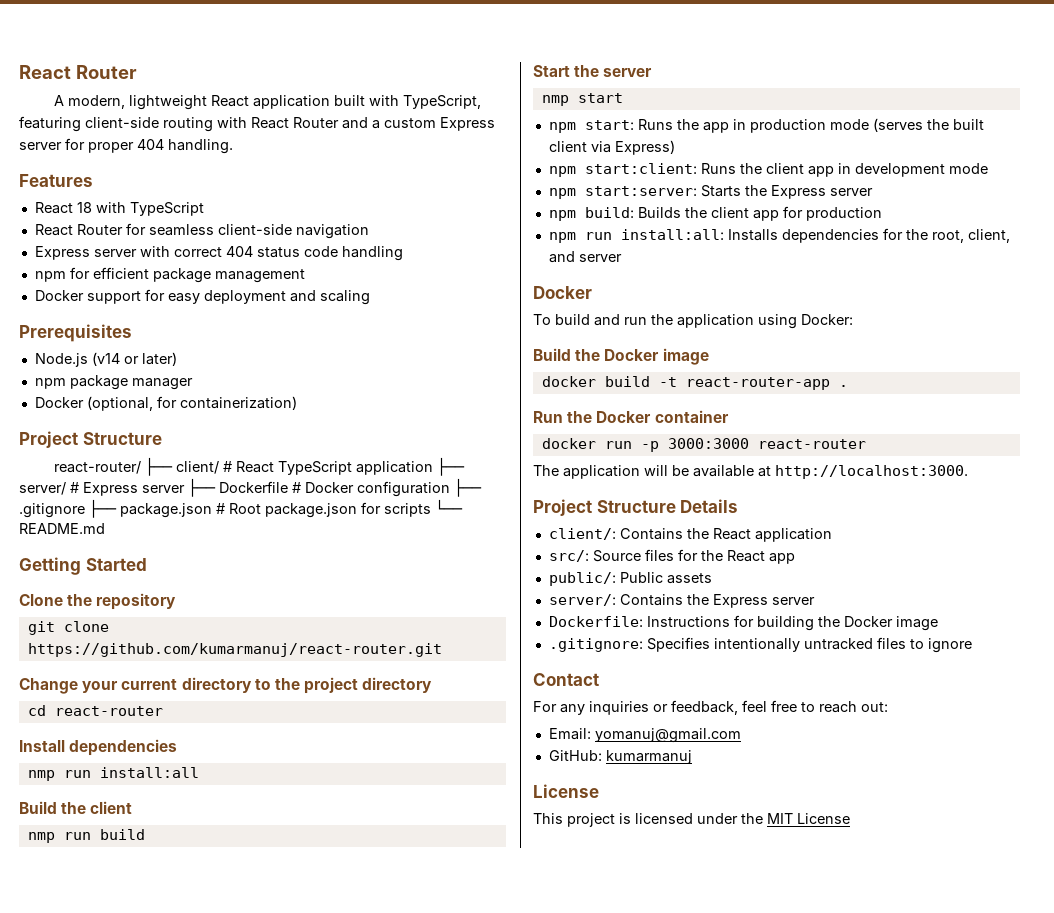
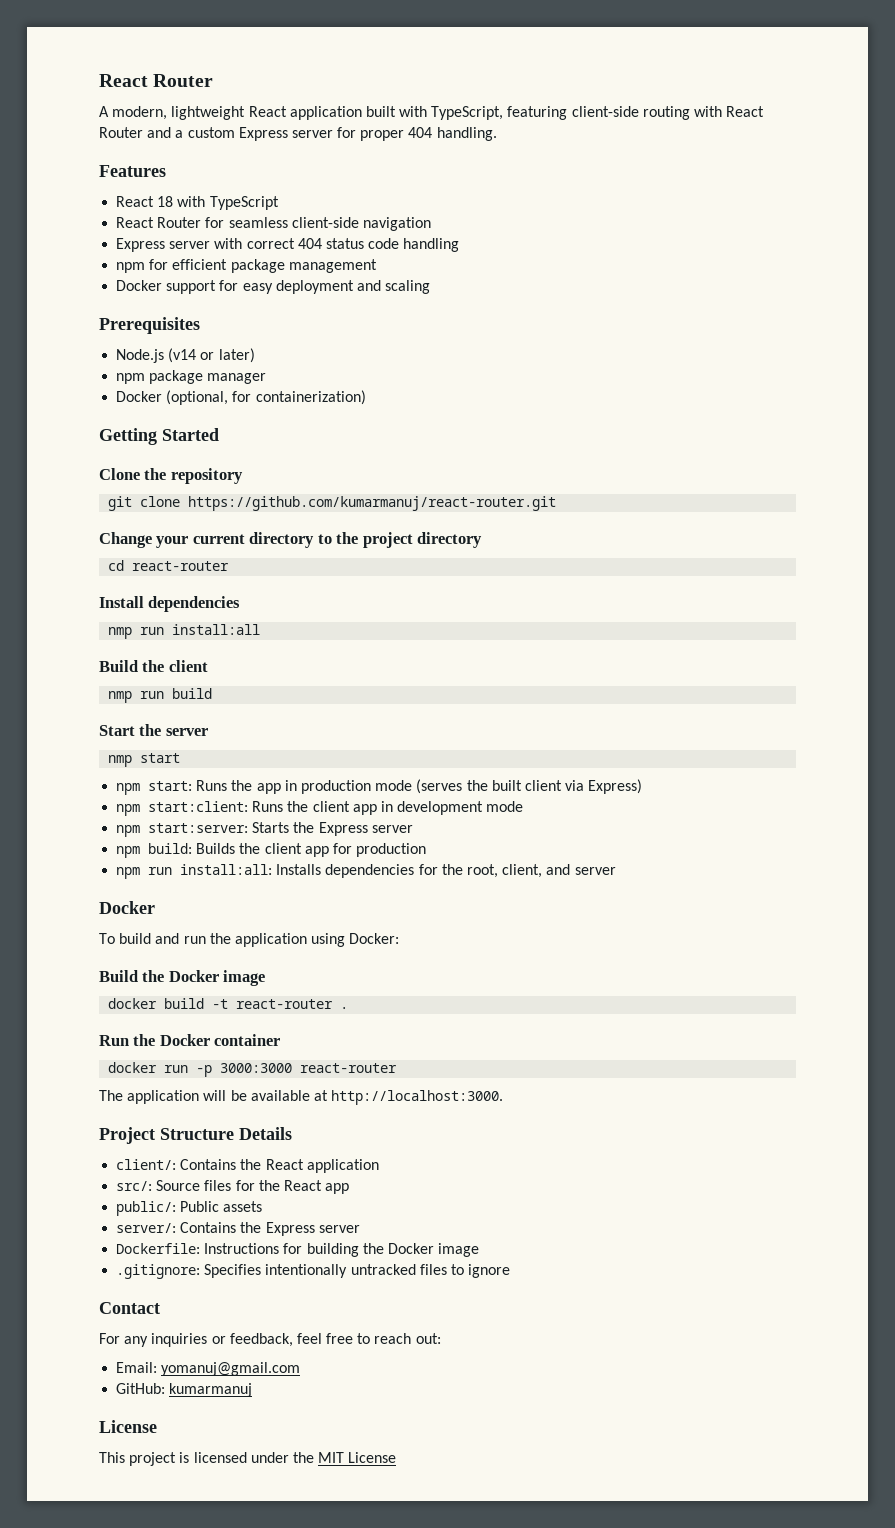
[19,431,162,448] [54,457,466,476] [19,478,482,497] [19,499,463,518] [19,523,105,534] // Project Structure // react-router/ ├── client/ # React TypeScript application ├── server/ # Express server ├── Dockerfile # Docker configuration ├── .gitignore ├── package.json # Root package.json for scripts └── README.md -> (366, 397) none
[685,377,830,390] react-router-app -> [236,999,334,1009] react-router

